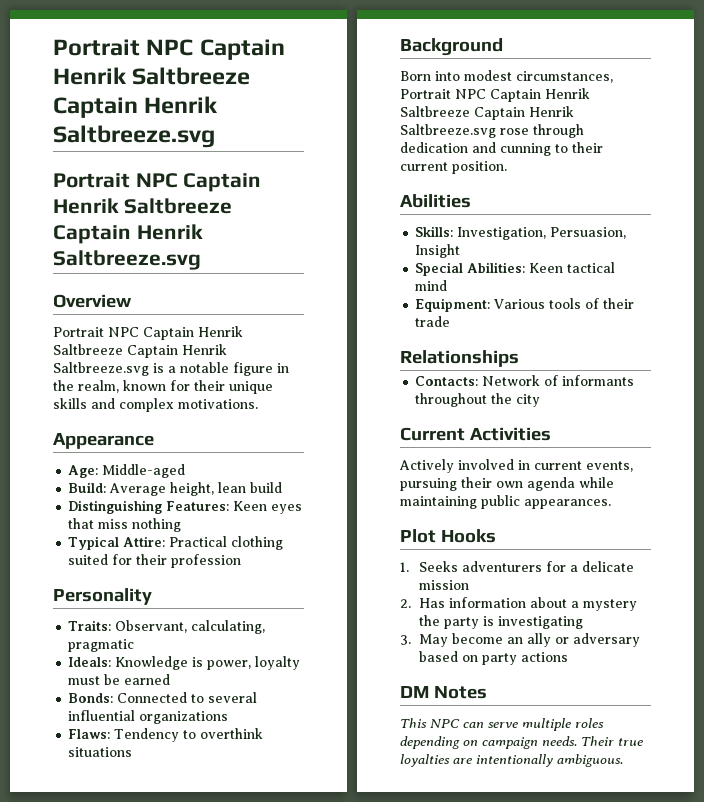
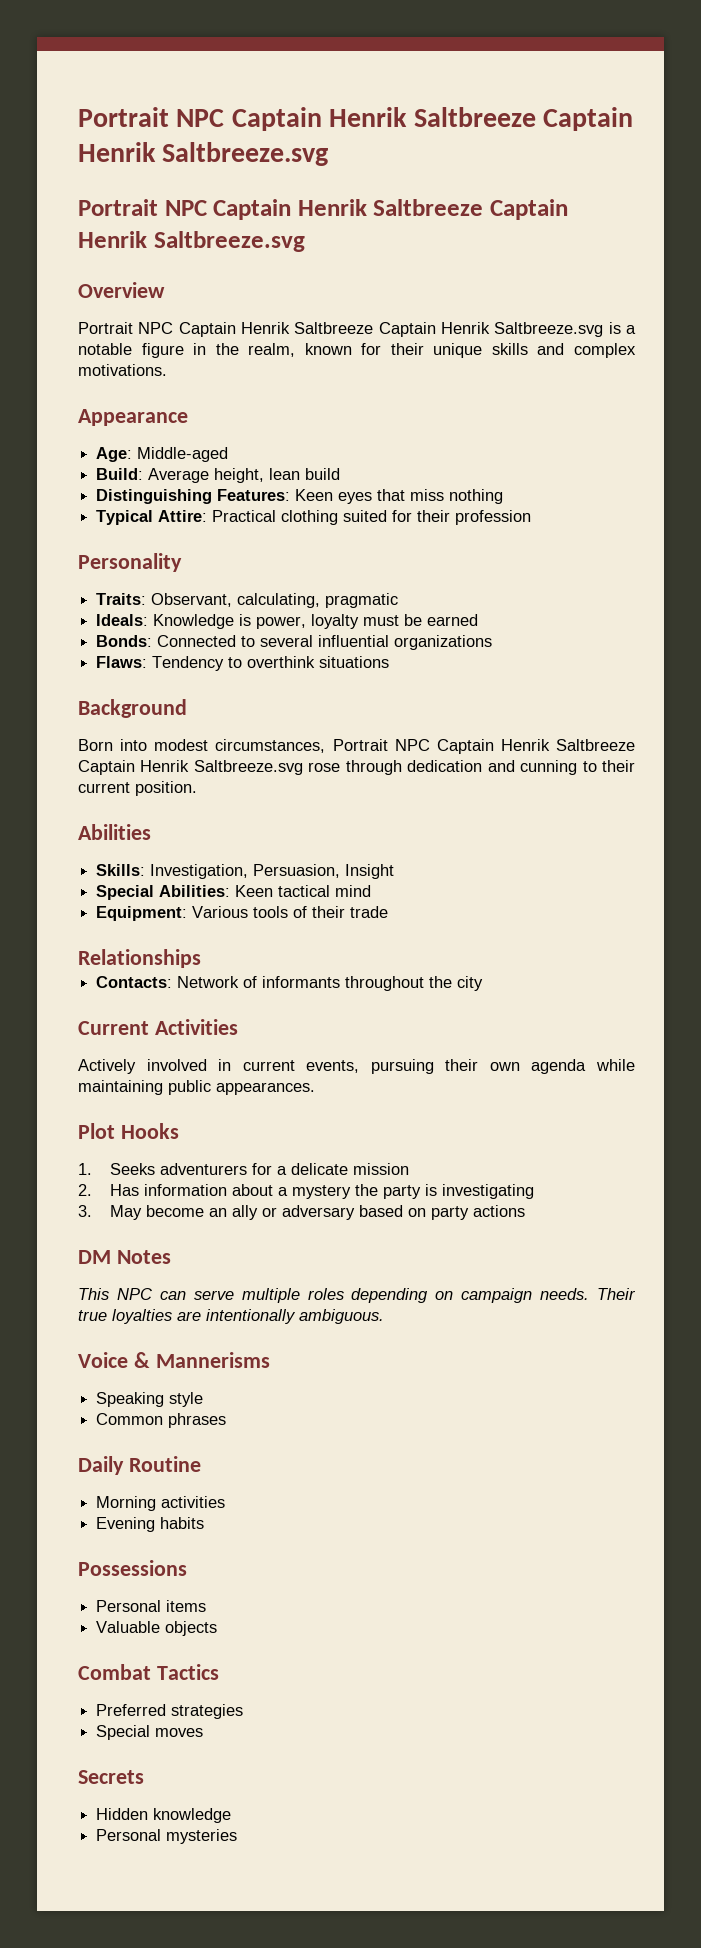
(623, 760) none -> [78,1352,270,1368] [96,1392,204,1407] [96,1413,227,1428] [78,1456,201,1475] [96,1496,226,1511] [96,1517,205,1532] [78,1560,187,1576] [96,1600,207,1612] [96,1621,218,1636] [78,1664,219,1680] [96,1704,244,1719] [96,1725,204,1740] [78,1770,144,1784] [96,1808,232,1823] [96,1829,238,1844] // Voice & Mannerisms // Speaking style // Common phrases // Daily Routine // Morning activities // Evening habits // Possessions // Personal items // Valuable objects // Combat Tactics // Preferred strategies // Special moves // Secrets // Hidden knowledge // Personal mysteries

